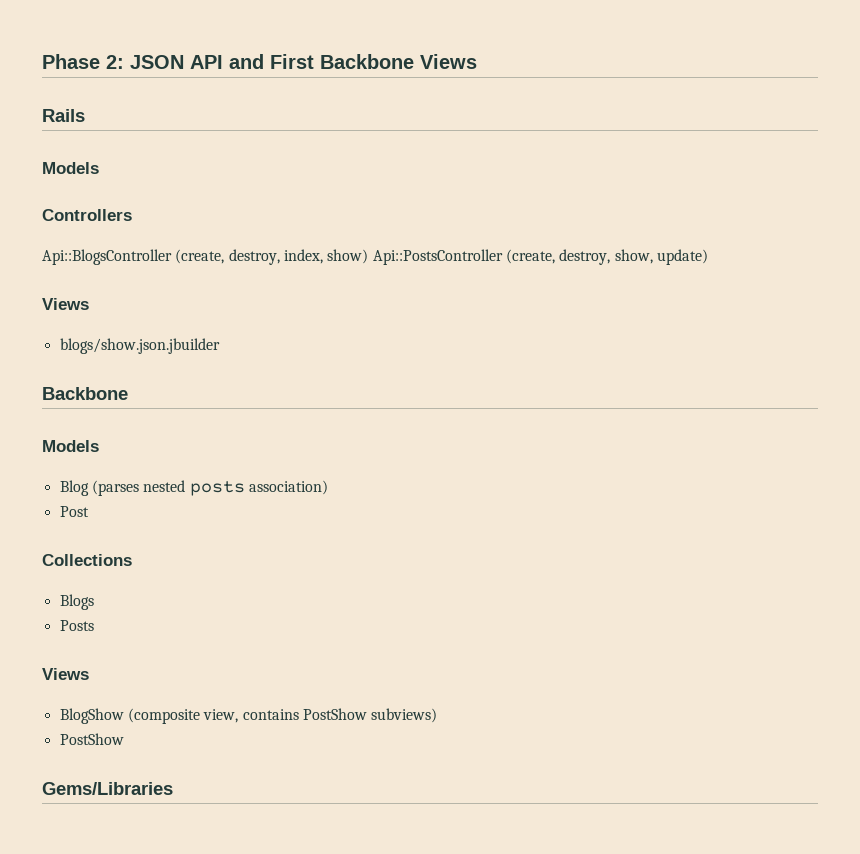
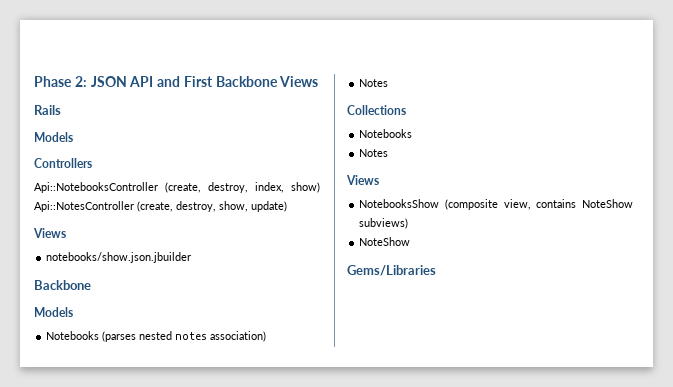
[42,249,172,265] Api::BlogsController -> [34,182,158,193] Api::NotebooksController
[372,249,503,265] Api::PostsController -> [34,201,134,212] Api::NotesController
[59,338,220,354] blogs/show.json.jbuilder -> [46,252,192,263] notebooks/show.json.jbuilder
[59,480,89,496] Blog -> [46,331,100,340] Notebooks
[189,481,245,496] posts -> [175,332,208,340] notes
[59,506,89,517] Post -> [359,79,389,87] Notes
[59,594,94,610] [59,620,94,631] [42,668,89,680] [59,708,124,724] Blogs // Posts // Views // BlogShow -> [359,129,413,138] [359,149,389,157] [346,175,379,185] [359,199,440,208] Notebooks // Notes // Views // NotebooksShow
[302,708,367,720] PostShow -> [582,199,633,208] NoteShow
[59,733,124,745] PostShow -> [359,237,411,246] NoteShow

